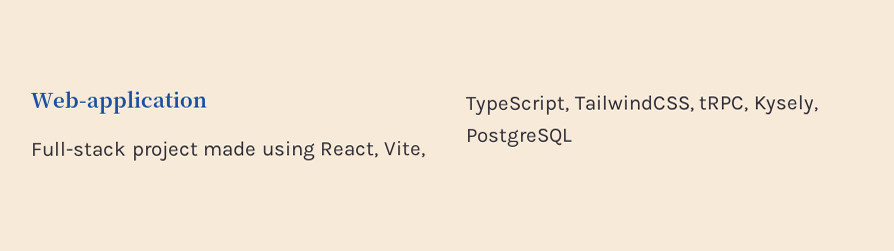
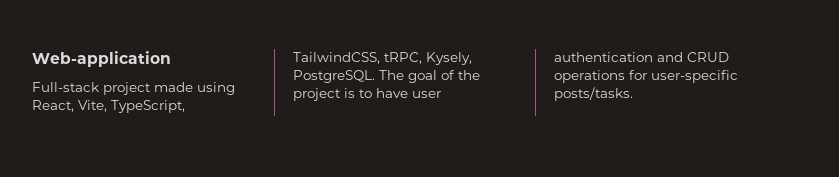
[466,127,573,148] PostgreSQL -> [293,70,480,83] [293,88,441,101] [554,52,729,62] [554,70,738,83] [554,87,633,101] PostgreSQL. The goal of the project is to have user authentication and CRUD operations for user-specific posts/tasks.

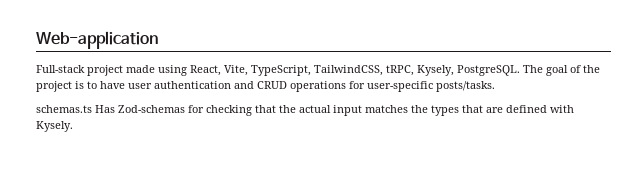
(633, 94) none -> [36,105,574,116] [36,121,73,132] // schemas.ts Has Zod-schemas for checking that the actual input matches the types that are defined with Kysely.

